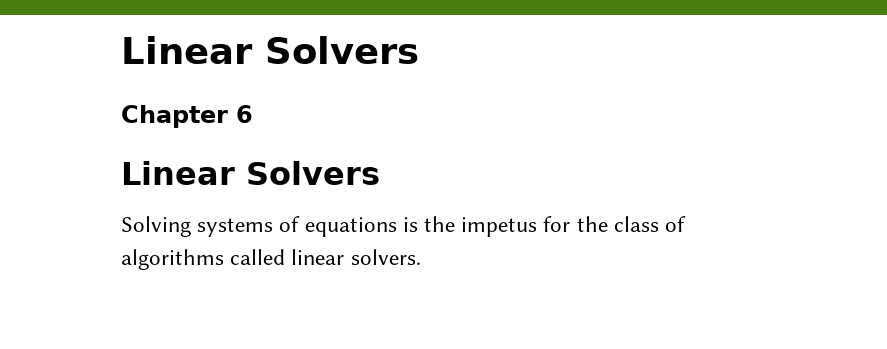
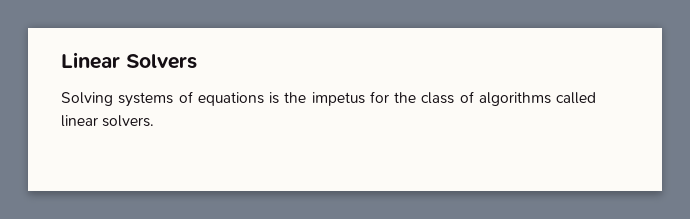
[121,36,419,64] [121,105,253,128] [121,161,380,185] Linear Solvers // Chapter 6 // Linear Solvers -> [61,52,197,69] Linear Solvers

